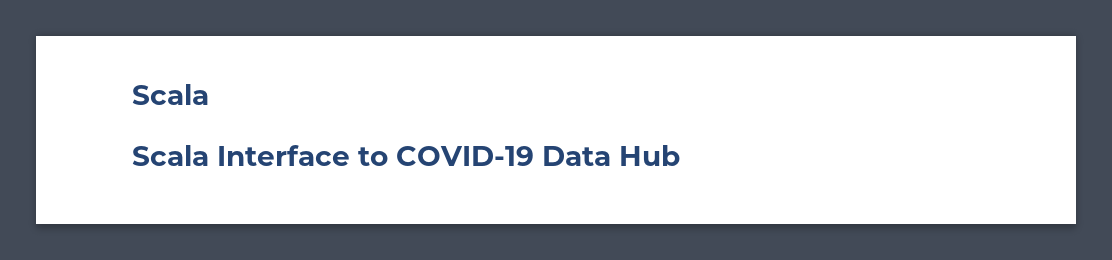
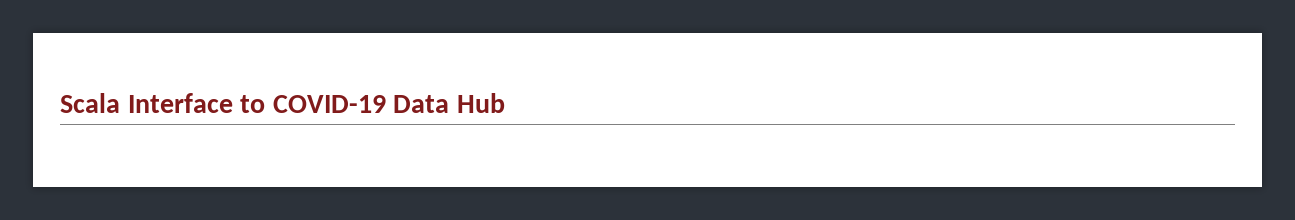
[132,84,209,105] [132,145,209,166] Scala // Scala -> [60,93,120,113] Scala

